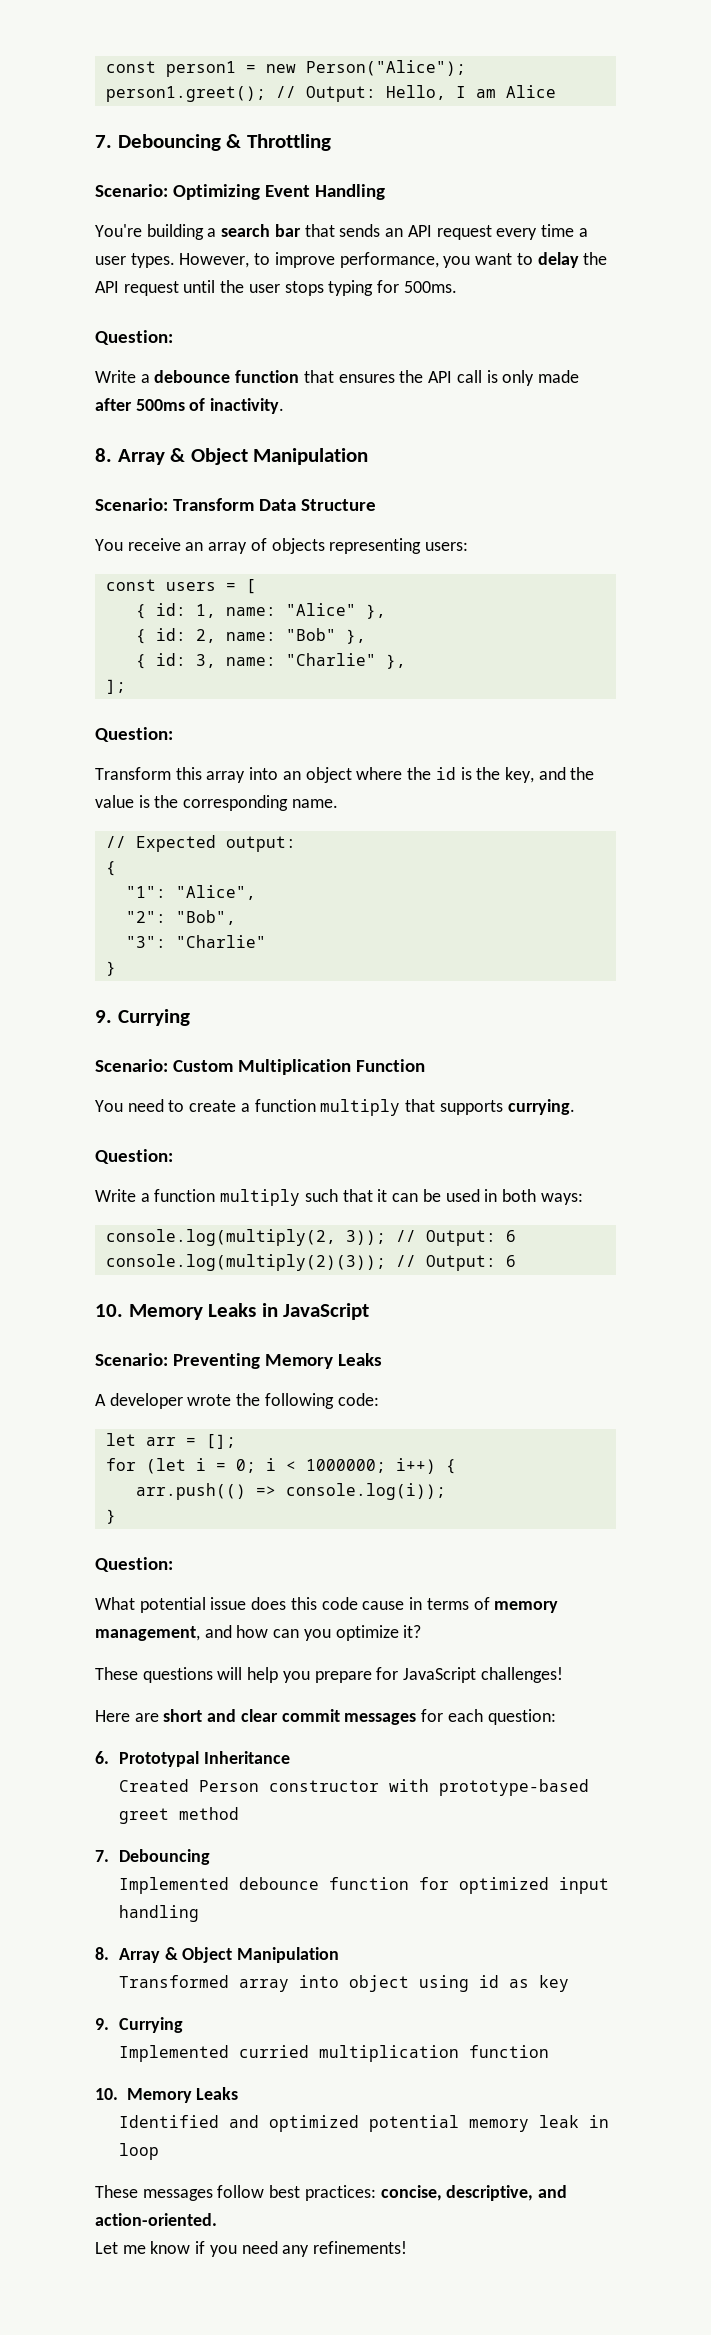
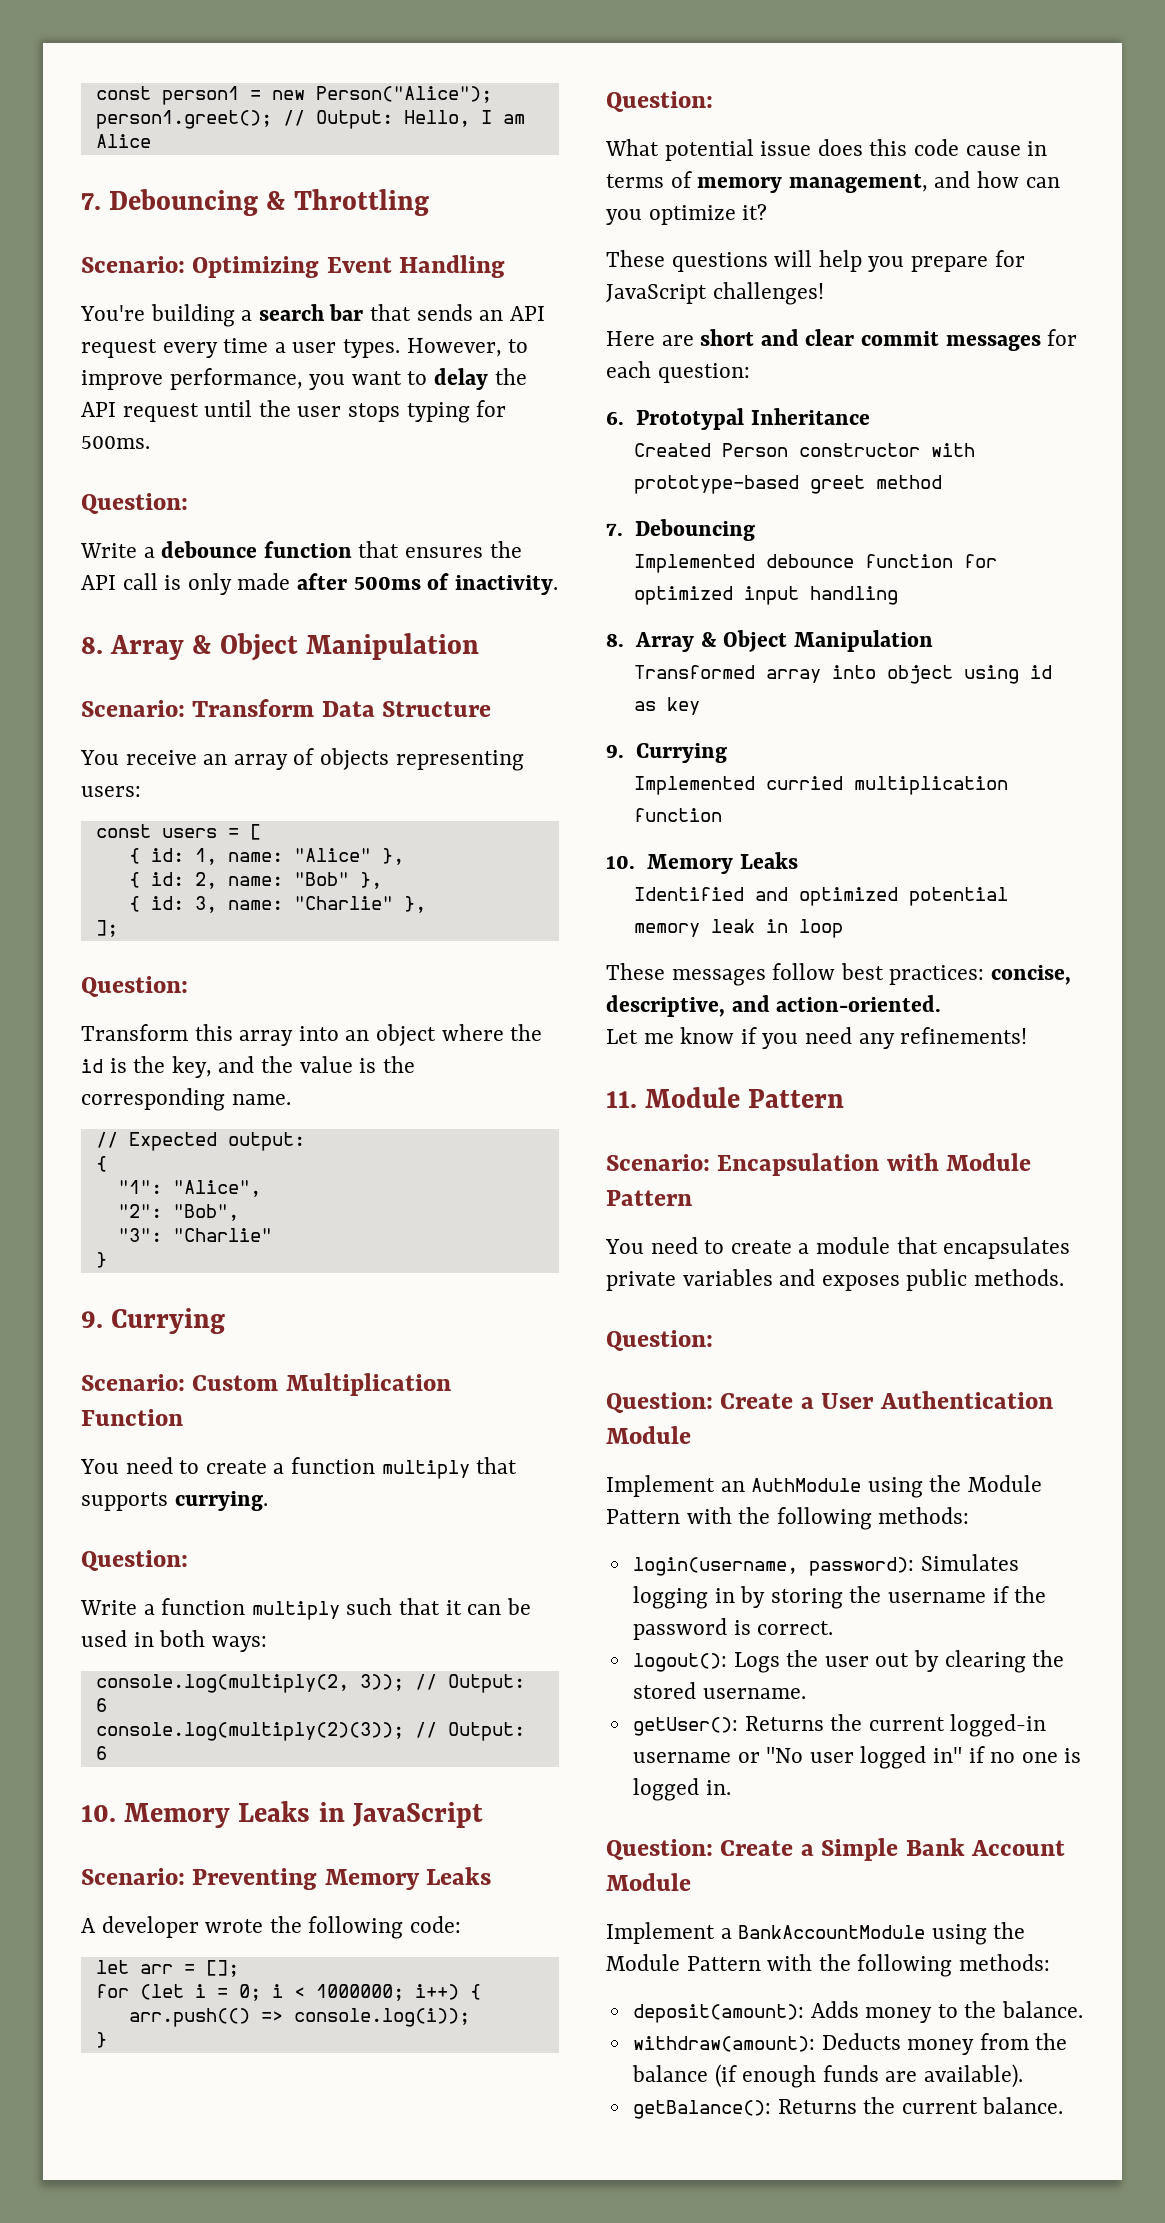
(408, 2247) none -> [606,1087,845,1108] [606,1153,1032,1176] [606,1190,692,1206] [605,1237,1071,1259] [606,1269,1065,1291] [606,1330,713,1351] [606,1391,1053,1413] [606,1426,691,1444] [606,1475,1043,1498] [606,1507,970,1530] [632,1554,1019,1576] [632,1586,1047,1609] [632,1618,834,1640] [632,1650,1065,1673] [632,1682,806,1699] [632,1714,1047,1737] [632,1746,1082,1769] [632,1778,731,1801] [606,1838,1066,1861] [606,1873,691,1891] [606,1922,1026,1945] [606,1954,1051,1977] [632,2001,1084,2023] [632,2033,1068,2055] [631,2064,1024,2088] [632,2097,1064,2119] // 11. Module Pattern // Scenario: Encapsulation with Module Pattern // You need to create a module that encapsulates private variables and exposes public methods. // Question: // Question: Create a User Authentication Module // Implement an AuthModule using the Module Pattern with the following methods: // login(username, password): Simulates logging in by storing the username if the password is correct. // logout(): Logs the user out by clearing the stored username. // getUser(): Returns the current logged-in username or "No user logged in" if no one is logged in. // Question: Create a Simple Bank Account Module // Implement a BankAccountModule using the Module Pattern with the following methods: // deposit(amount): Adds money to the balance. // withdraw(amount): Deducts money from the balance (if enough funds are available). // getBalance(): Returns the current balance.

